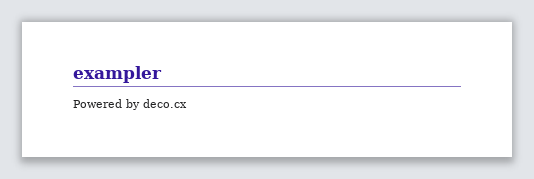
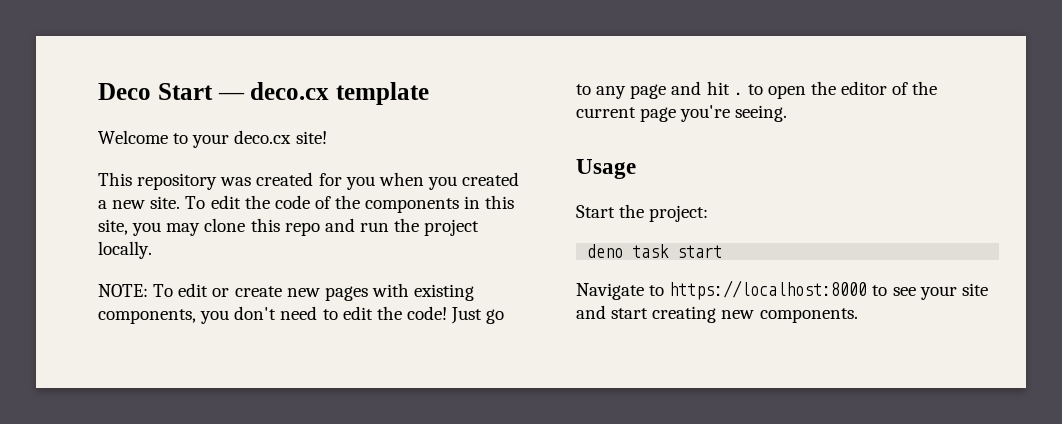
[73,66,162,83] [73,99,187,110] exampler // Powered by deco.cx -> [98,82,429,105] [98,130,327,148] [98,172,520,190] [98,195,515,213] [98,218,480,236] [98,241,152,259] [98,283,475,301] [98,306,505,324] [576,81,938,99] [576,105,788,122] [576,159,636,179] [576,204,709,222] [587,244,723,258] [576,280,988,300] [576,305,858,323] Deco Start — deco.cx template // Welcome to your deco.cx site! // This repository was created for you when you created a new site. To edit the code of the components in this site, you may clone this repo and run the project locally. // NOTE: To edit or create new pages with existing components, you don't need to edit the code! Just go to any page and hit . to open the editor of the current page you're seeing. // Usage // Start the project: // deno task start // Navigate to https://localhost:8000 to see your site and start creating new components.

